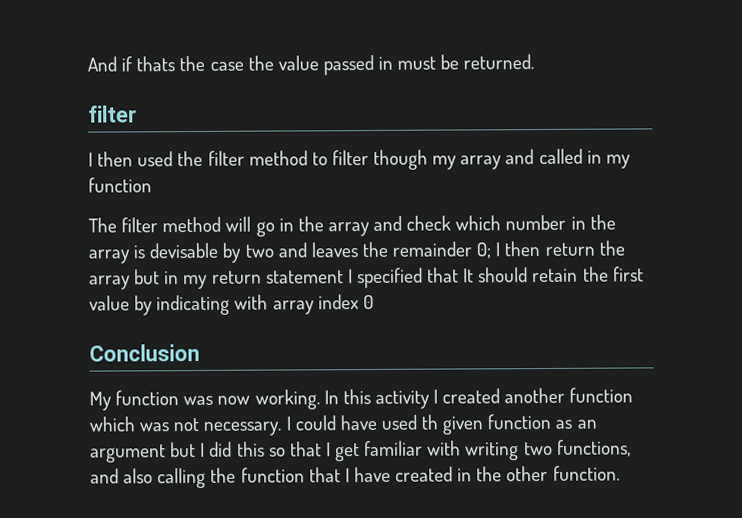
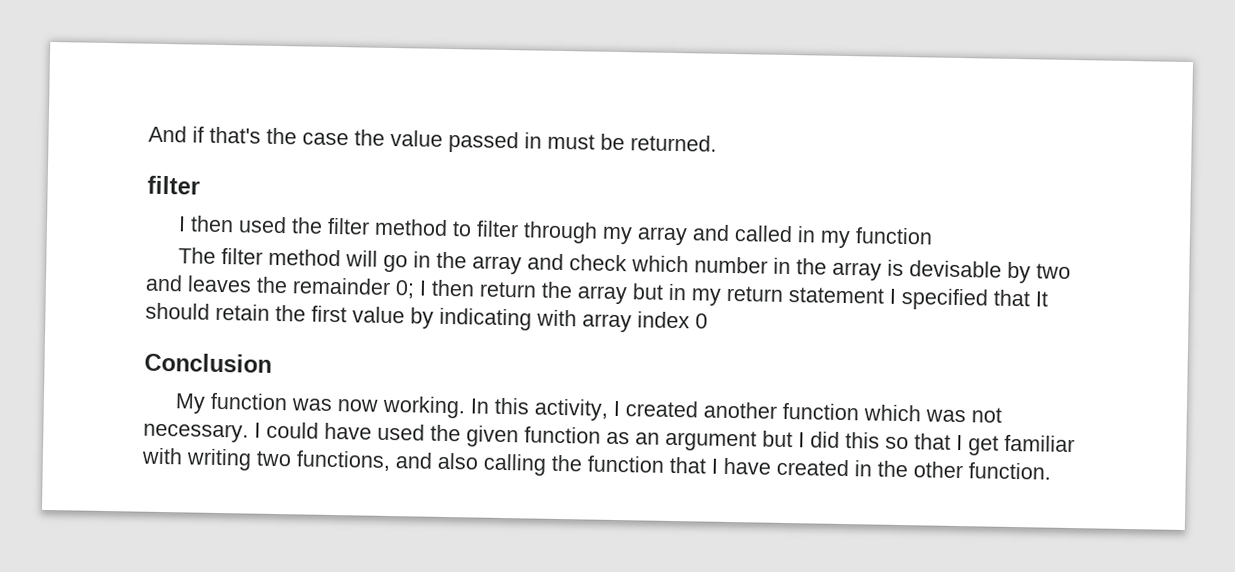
[136,56,176,72] thats -> [209,126,261,144] that's
[373,149,429,170] though -> [523,221,599,244] through
[374,390,430,409] activity -> [534,398,609,421] activity,
[421,414,439,430] th -> [430,424,461,442] the

